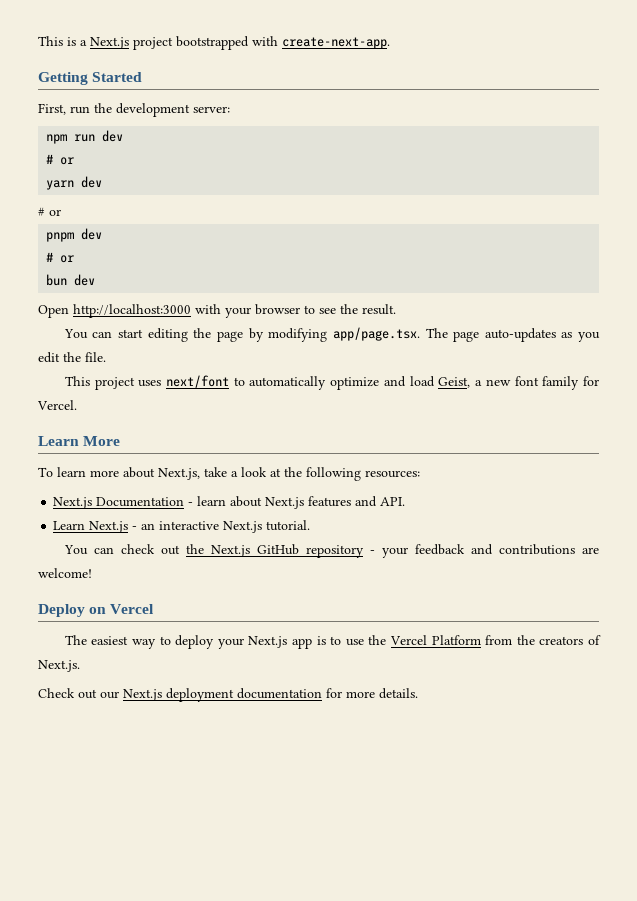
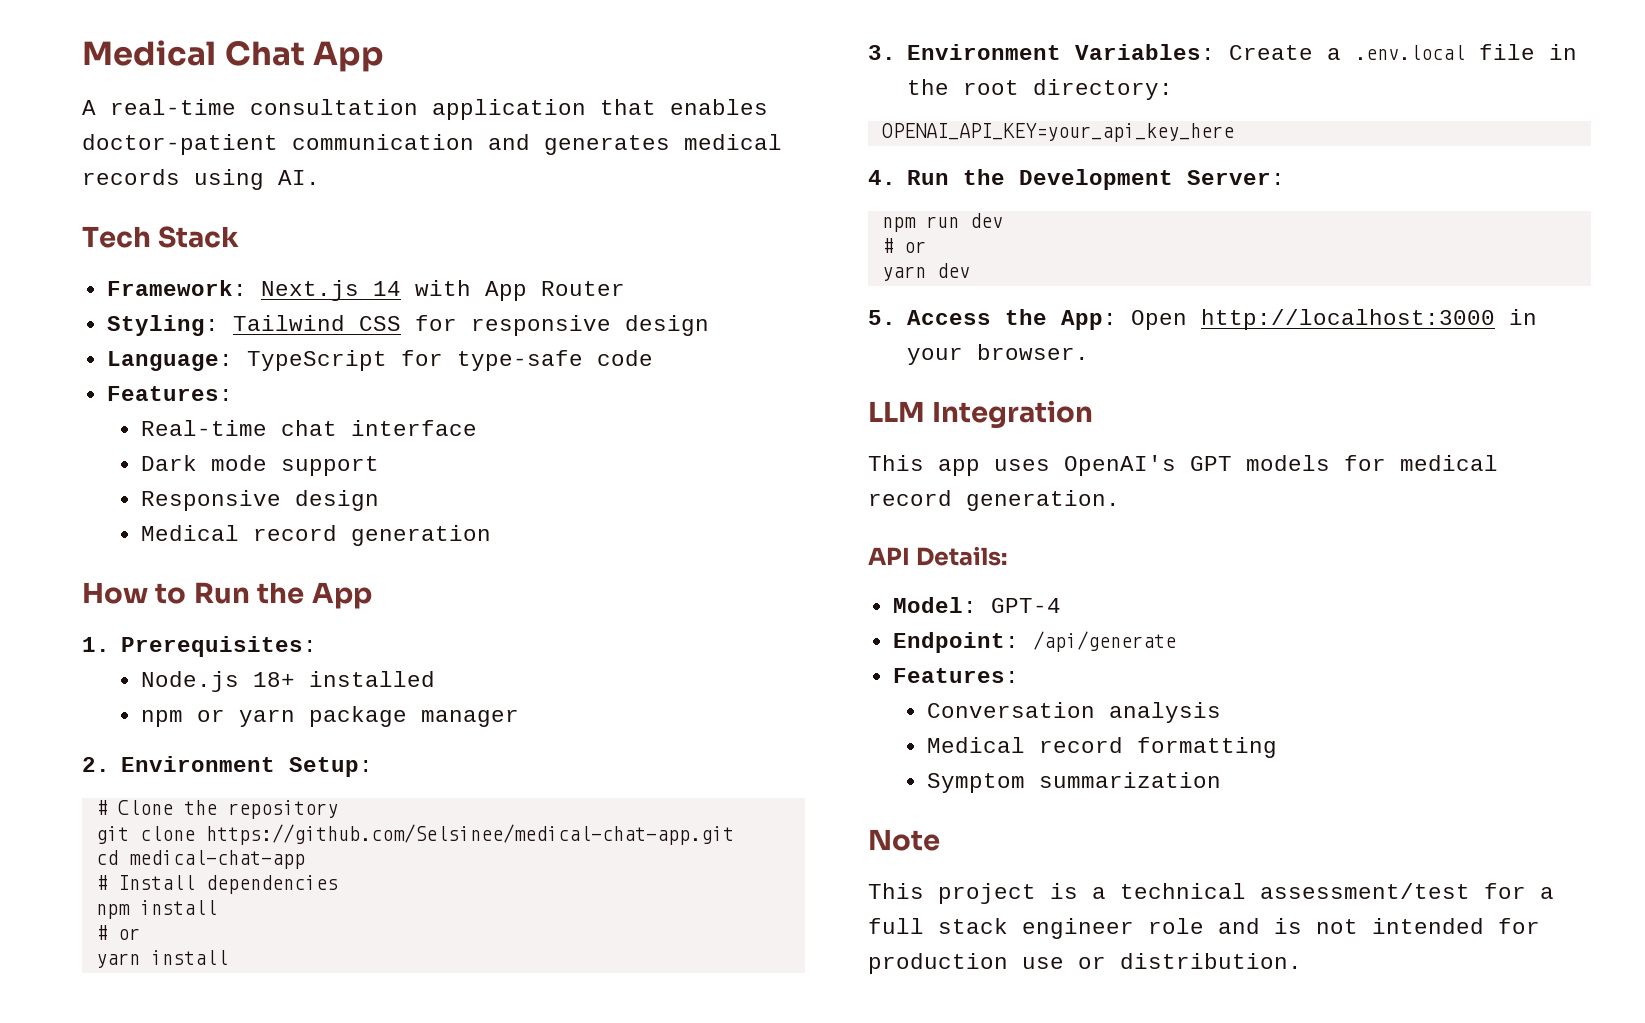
[38,36,390,50] [38,72,143,85] [38,103,230,117] This is a Next.js project bootstrapped with create-next-app. // Getting Started // First, run the development server: -> [82,40,385,72] [82,99,768,120] [82,134,782,155] [82,169,320,190] [82,226,240,248] [106,280,625,301] [106,315,709,336] [106,350,653,371] [106,386,233,401] [141,420,478,436] [141,455,380,476] [141,490,380,511] [141,525,492,546] [82,582,372,609] [82,636,318,657] [141,671,436,692] [141,706,520,727] [82,756,374,777] [95,800,338,819] [95,824,734,845] [95,850,305,869] [95,875,338,894] [95,900,217,919] [95,925,140,940] [95,950,228,968] [868,44,1578,60] [907,79,1174,100] [881,123,1234,142] [868,169,1286,190] Medical Chat App // A real-time consultation application that enables doctor-patient communication and generates medical records using AI. // Tech Stack // Framework: Next.js 14 with App Router // Styling: Tailwind CSS for responsive design // Language: TypeScript for type-safe code // Features: // Real-time chat interface // Dark mode support // Responsive design // Medical record generation // How to Run the App // 1. Prerequisites: // Node.js 18+ installed // npm or yarn package manager // 2. Environment Setup: // # Clone the repository // git clone https://github.com/Selsinee/medical-chat-app.git // cd medical-chat-app // # Install dependencies // npm install // # or // yarn install // 3. Environment Variables: Create a .env.local file in the root directory: // OPENAI_API_KEY=your_api_key_here // 4. Run the Development Server:
[38,207,61,216] [46,228,103,242] [46,252,75,263] [46,274,96,286] [38,304,396,318] [63,327,600,342] [38,352,106,363] [64,375,599,390] [37,400,77,410] [38,436,121,446] [38,467,420,481] [53,496,406,509] [53,520,311,533] [63,544,599,558] [38,568,92,578] [38,604,155,617] [64,635,602,649] [38,660,80,672] [38,688,418,702] # or // pnpm dev // # or // bun dev // Open http://localhost:3000 with your browser to see the result. // You can start editing the page by modifying app/page.tsx. The page auto-updates as you edit the file. // This project uses next/font to automatically optimize and load Geist, a new font family for Vercel. // Learn More // To learn more about Next.js, take a look at the following resources: // Next.js Documentation - learn about Next.js features and API. // Learn Next.js - an interactive Next.js tutorial. // You can check out the Next.js GitHub repository - your feedback and contributions are welcome! // Deploy on Vercel // The easiest way to deploy your Next.js app is to use the Vercel Platform from the creators of Next.js. // Check out our Next.js deployment documentation for more details. -> [868,309,1538,330] [907,344,1090,365] [868,400,1094,428] [868,455,1498,476] [868,490,1120,511] [868,546,1008,566] [892,597,1061,613] [892,631,1176,653] [892,668,1019,683] [927,702,1222,723] [927,737,1278,758] [927,772,1222,793] [868,829,940,851] [868,883,1554,904] [868,918,1540,939] [868,953,1302,974] 5. Access the App: Open http://localhost:3000 in your browser. // LLM Integration // This app uses OpenAI's GPT models for medical record generation. // API Details: // Model: GPT-4 // Endpoint: /api/generate // Features: // Conversation analysis // Medical record formatting // Symptom summarization // Note // This project is a technical assessment/test for a full stack engineer role and is not intended for production use or distribution.

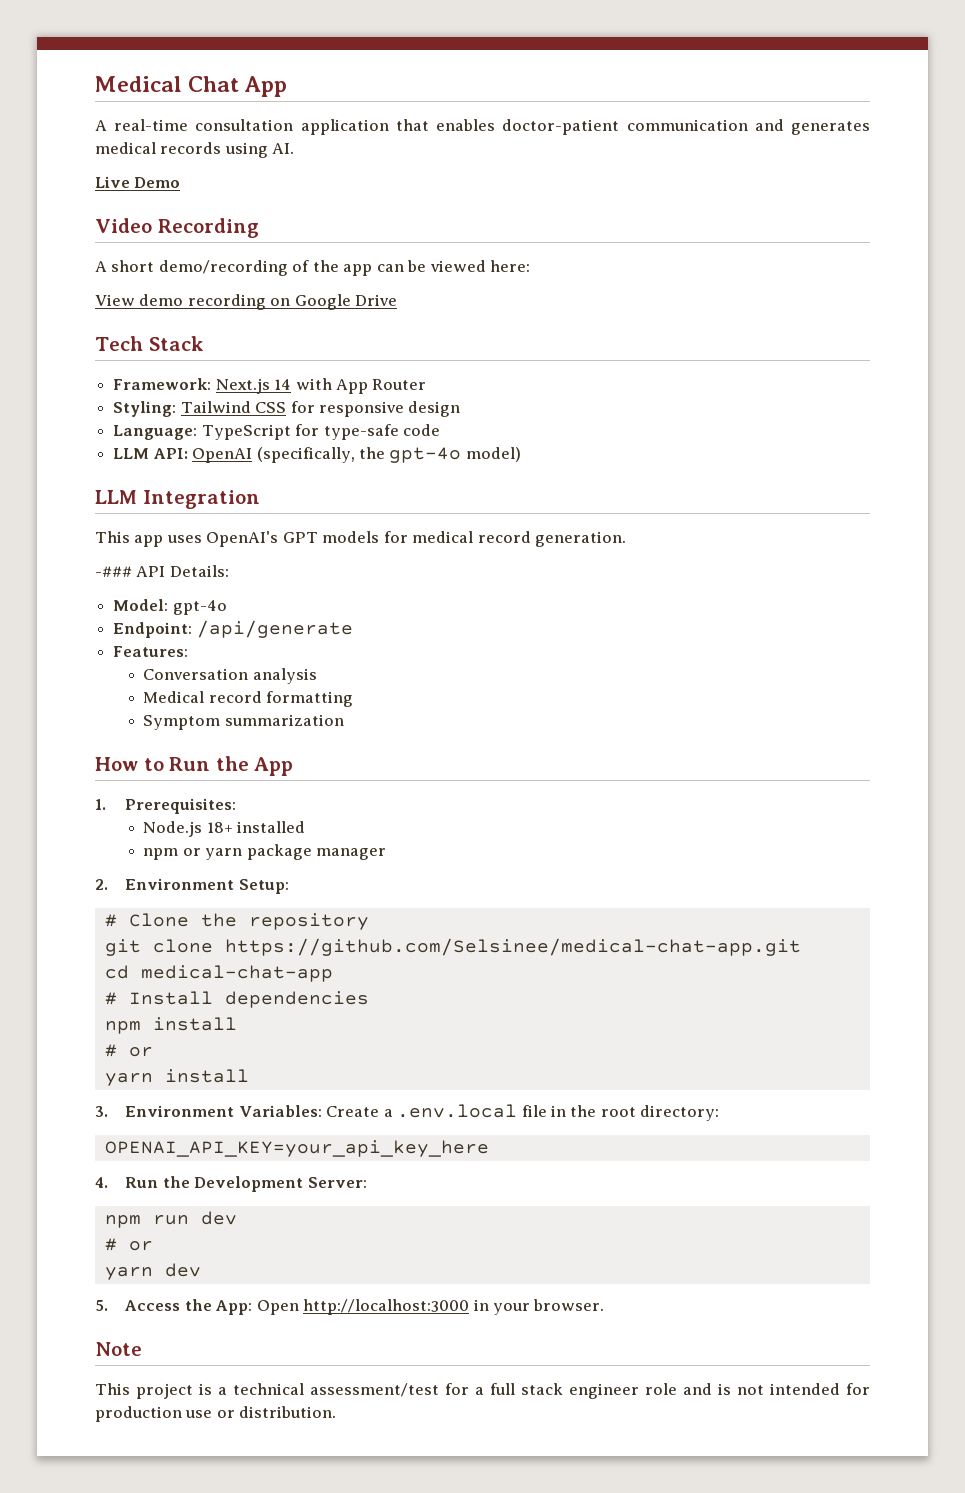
(320, 177) none -> [95,176,181,188] [95,218,259,238] [95,260,531,276] [95,294,398,310] // Live Demo // Video Recording // A short demo/recording of the app can be viewed here: // View demo recording on Google Drive
[106,386,233,401] [141,420,478,436] [141,455,380,476] [141,490,380,511] [141,525,492,546] Features: // Real-time chat interface // Dark mode support // Responsive design // Medical record generation -> [113,447,521,463] [95,490,260,509] [95,531,627,547] [95,565,229,577] [113,599,227,615] [113,620,353,638] [113,646,189,657] [143,668,317,684] [143,691,354,707] [143,714,344,730] LLM API: OpenAI (specifically, the gpt-4o model) // LLM Integration // This app uses OpenAI's GPT models for medical record generation. // -### API Details: // Model: gpt-4o // Endpoint: /api/generate // Features: // Conversation analysis // Medical record formatting // Symptom summarization
[868,400,1094,428] [868,455,1498,476] [868,490,1120,511] [868,546,1008,566] [892,597,1061,613] [892,631,1176,653] [892,668,1019,683] [927,702,1222,723] [927,737,1278,758] [927,772,1222,793] // LLM Integration // This app uses OpenAI's GPT models for medical record generation. // API Details: // Model: GPT-4 // Endpoint: /api/generate // Features: // Conversation analysis // Medical record formatting // Symptom summarization -> (605, 1305) none

